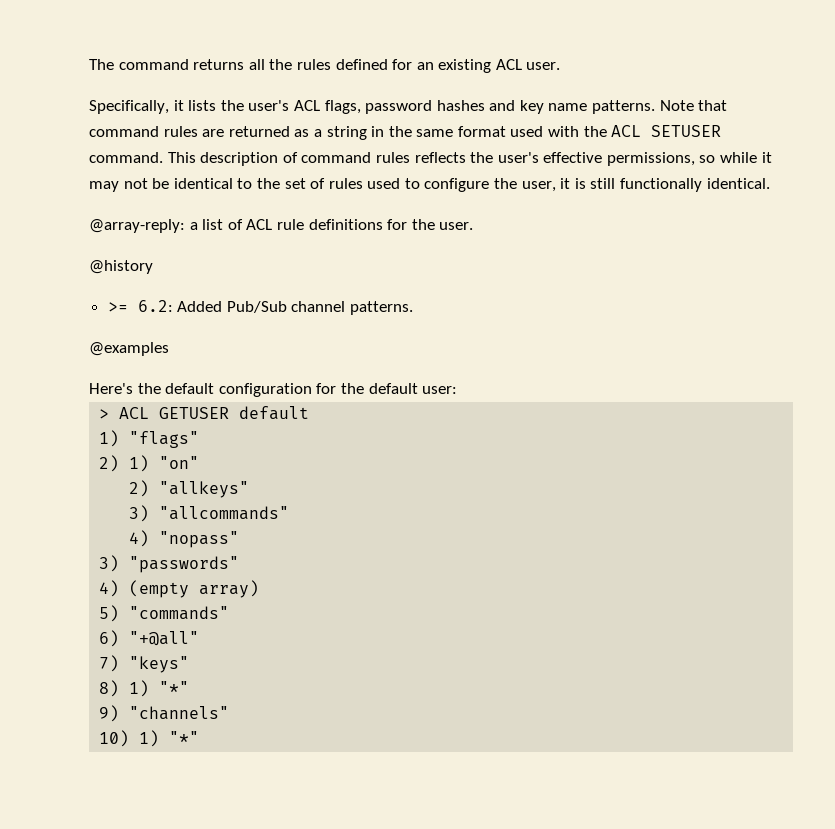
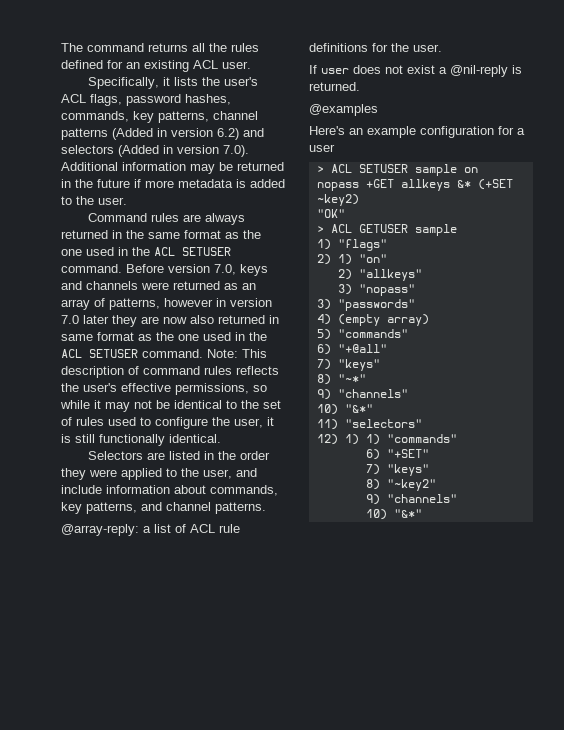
[436,100,728,114] [89,125,722,140] [89,152,163,163] hashes and key name patterns. Note that command rules are returned as a string in the same format used with the ACL SETUSER command. -> [185,94,231,105] [61,111,258,123] [61,128,264,140] [61,145,249,157] [61,162,284,174] [61,179,285,188] [61,196,127,205] [88,213,246,225] [61,230,261,239] [61,247,231,256] [61,264,268,276] [61,281,256,290] [61,298,272,310] [61,315,279,327] [61,332,267,341] [61,349,238,358] hashes, commands, key patterns, channel patterns (Added in version 6.2) and selectors (Added in version 7.0). Additional information may be returned in the future if more metadata is added to the user. // Command rules are always returned in the same format as the one used in the ACL SETUSER command. Before version 7.0, keys and channels were returned as an array of patterns, however in version 7.0 later they are now also returned in same format as the one used in the ACL SETUSER command. Note:
(770, 183) none -> [88,451,271,460] [61,468,257,480] [61,485,278,496] [61,502,266,514] // Selectors are listed in the order they were applied to the user, and include information about commands, key patterns, and channel patterns.
[89,260,153,274] [107,300,414,315] [89,342,169,356] [89,383,458,397] @history // >= 6.2: Added Pub/Sub channel patterns. // @examples // Here's the default configuration for the default user: -> [309,65,522,77] [309,82,360,91] [309,104,378,116] [309,126,525,138] [309,144,335,152] [316,164,478,176] [316,179,513,191] [316,194,359,206] [316,209,345,218] If user does not exist a @nil-reply is returned. // @examples // Here's an example configuration for a user // > ACL SETUSER sample on nopass +GET allkeys &* (+SET ~key2) // "OK"
[239,406,310,420] default -> [414,224,457,236] sample
[159,506,290,520] [129,530,150,547] "allcommands" // 4) -> (352, 289) none
[129,680,190,697] [99,705,230,722] [99,730,200,747] 1) "*" // 9) "channels" // 10) 1) "*" -> [337,374,366,383] [316,389,408,400] [316,404,373,415] [316,419,422,430] [316,434,457,445] [365,449,429,460] [365,464,429,476] [365,479,436,491] [365,494,457,505] [365,509,422,520] "~*" // 9) "channels" // 10) "&*" // 11) "selectors" // 12) 1) 1) "commands" // 6) "+SET" // 7) "keys" // 8) "~key2" // 9) "channels" // 10) "&*"

